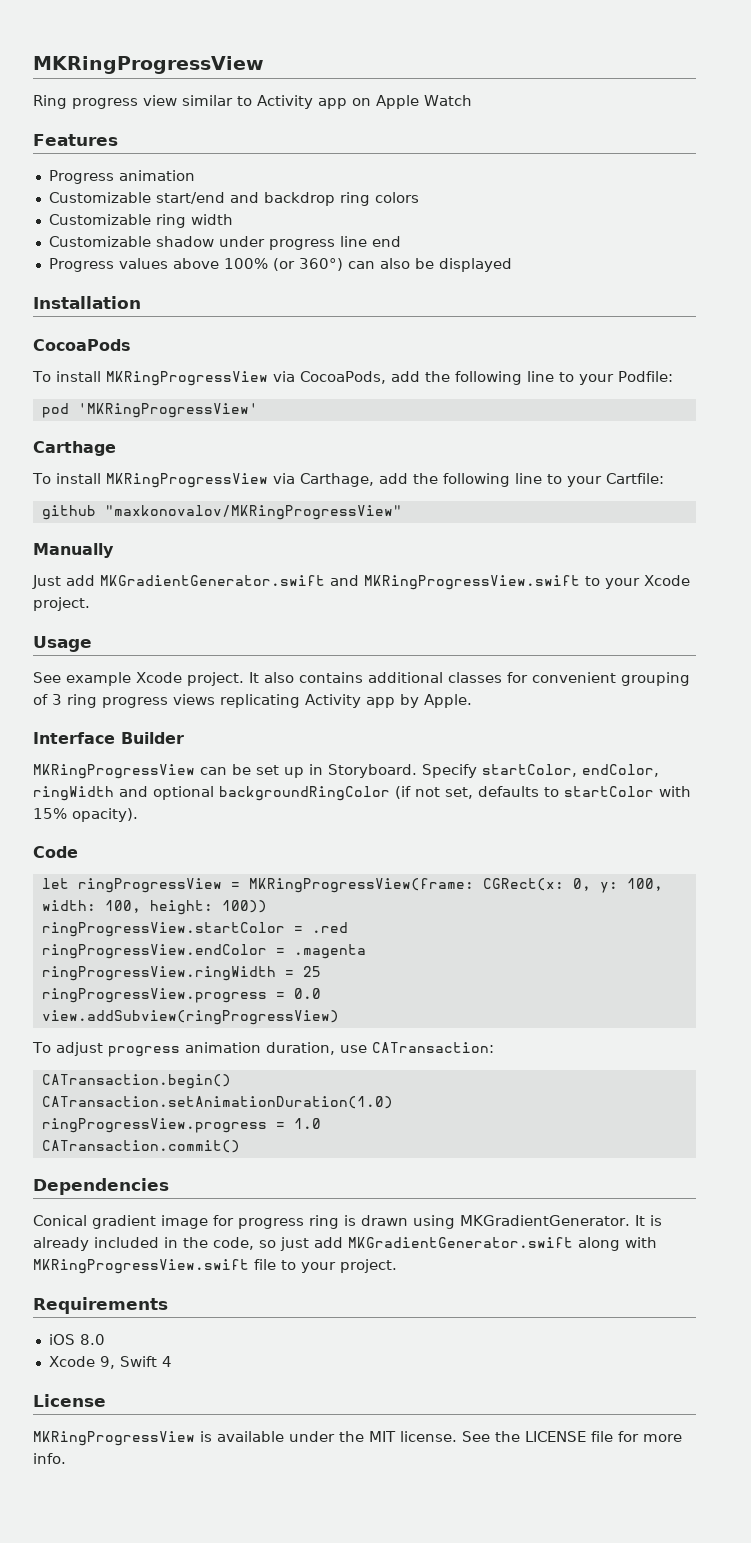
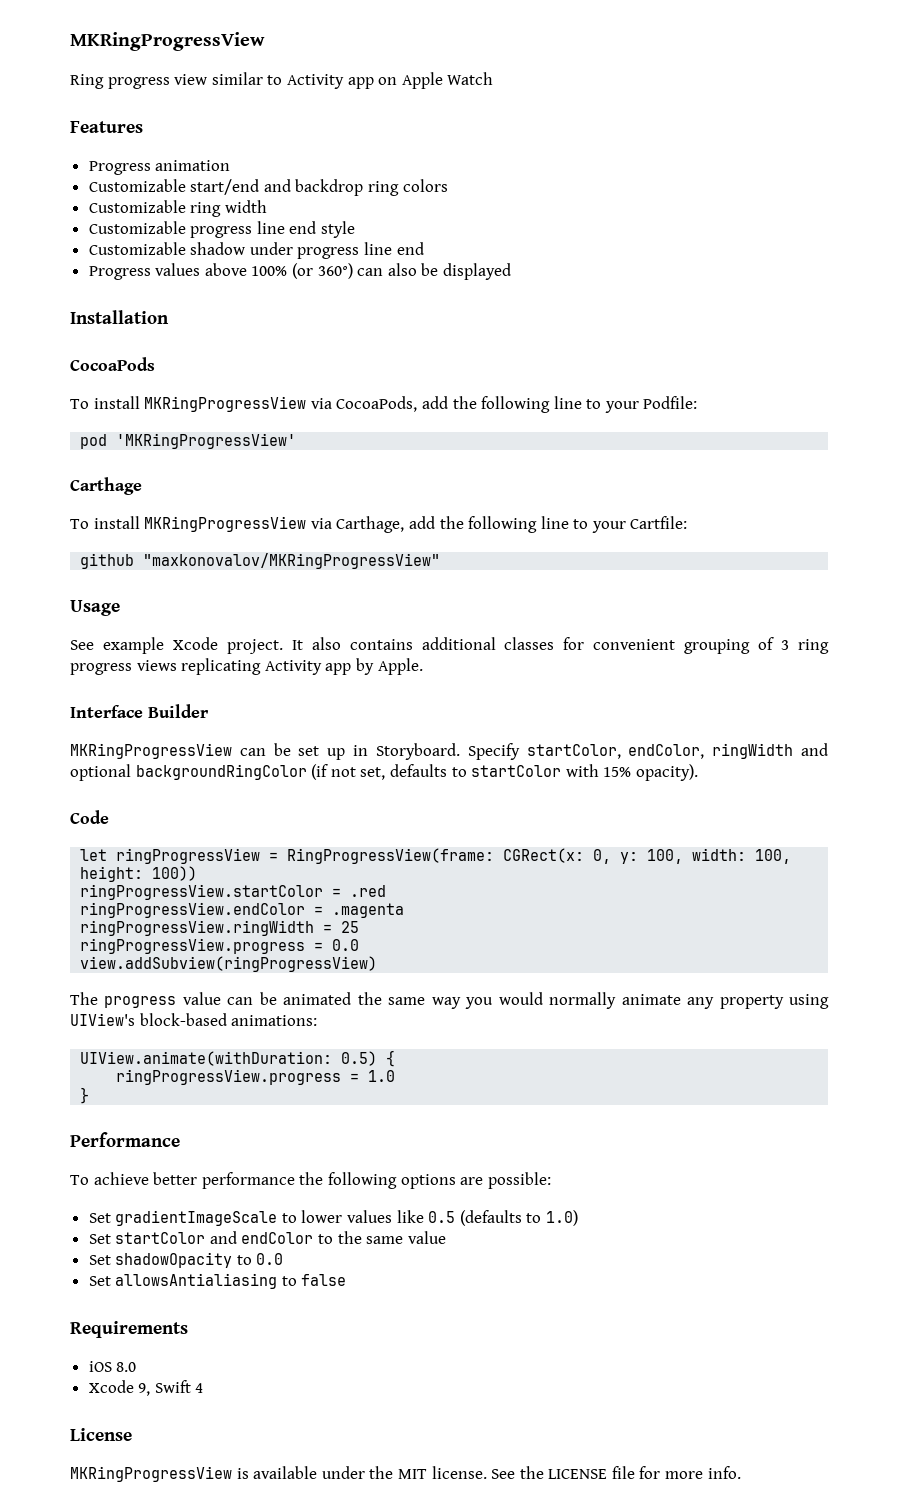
(233, 219) none -> [88,221,356,238] // Customizable progress line end style
[33,543,114,558] [32,575,690,590] [33,597,90,611] // Manually // Just add MKGradientGenerator.swift and MKRingProgressView.swift to your Xcode project. -> (441, 561) none
[248,878,474,893] MKRingProgressView(frame: -> [287,848,495,864] RingProgressView(frame:
[32,1042,494,1057] [41,1074,231,1089] [41,1096,393,1109] [41,1118,321,1133] [41,1140,240,1153] [33,1178,169,1195] [33,1215,662,1229] [33,1237,657,1251] [33,1259,397,1274] To adjust progress animation duration, use CATransaction: // CATransaction.begin() // CATransaction.setAnimationDuration(1.0) // ringProgressView.progress = 1.0 // CATransaction.commit() // Dependencies // Conical gradient image for progress ring is drawn using MKGradientGenerator. It is already included in the code, so just add MKGradientGenerator.swift along with MKRingProgressView.swift file to your project. -> [70,992,829,1009] [70,1013,318,1026] [80,1050,396,1067] [116,1069,396,1085] [80,1087,90,1104] [70,1132,180,1147] [70,1172,551,1189] [88,1210,579,1226] [88,1231,446,1244] [88,1252,284,1268] [88,1273,347,1289] The progress value can be animated the same way you would normally animate any property using UIView's block-based animations: // UIView.animate(withDuration: 0.5) { // ringProgressView.progress = 1.0 // } // Performance // To achieve better performance the following options are possible: // Set gradientImageScale to lower values like 0.5 (defaults to 1.0) // Set startColor and endColor to the same value // Set shadowOpacity to 0.0 // Set allowsAntialiasing to false

